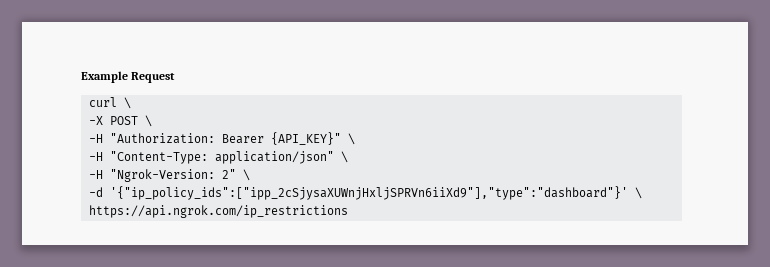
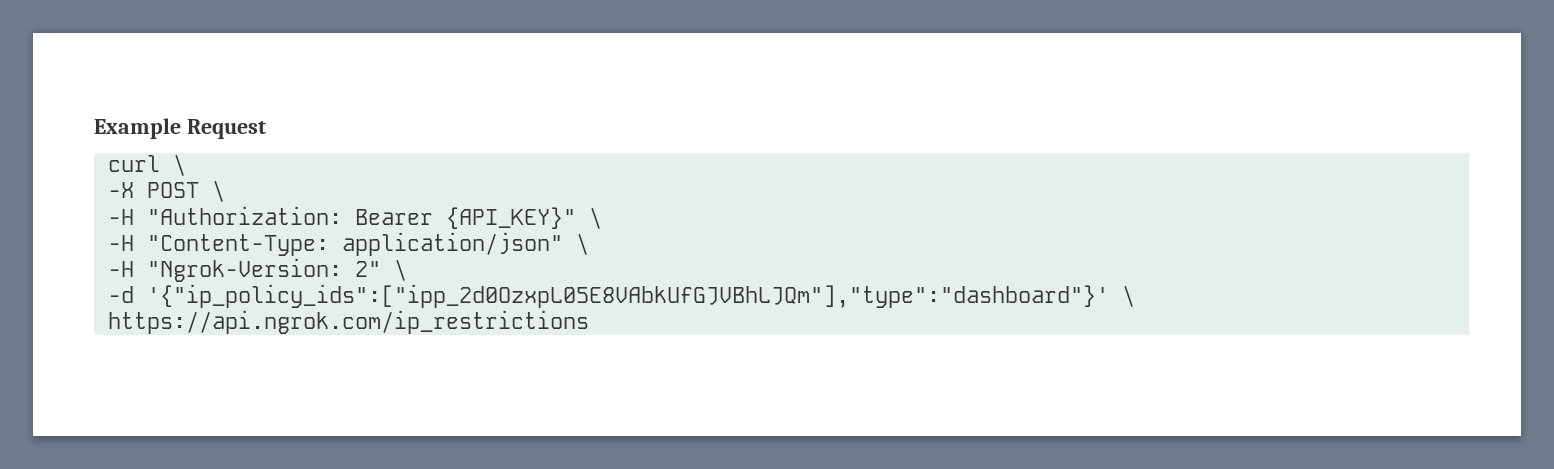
[109,186,628,200] '{"ip_policy_ids":["ipp_2cSjysaXUWnjHxljSPRVn6iiXd9"],"type":"dashboard"}' -> [146,284,1109,308] '{"ip_policy_ids":["ipp_2d0OzxpL05E8VAbkUfGJVBhLJQm"],"type":"dashboard"}'

